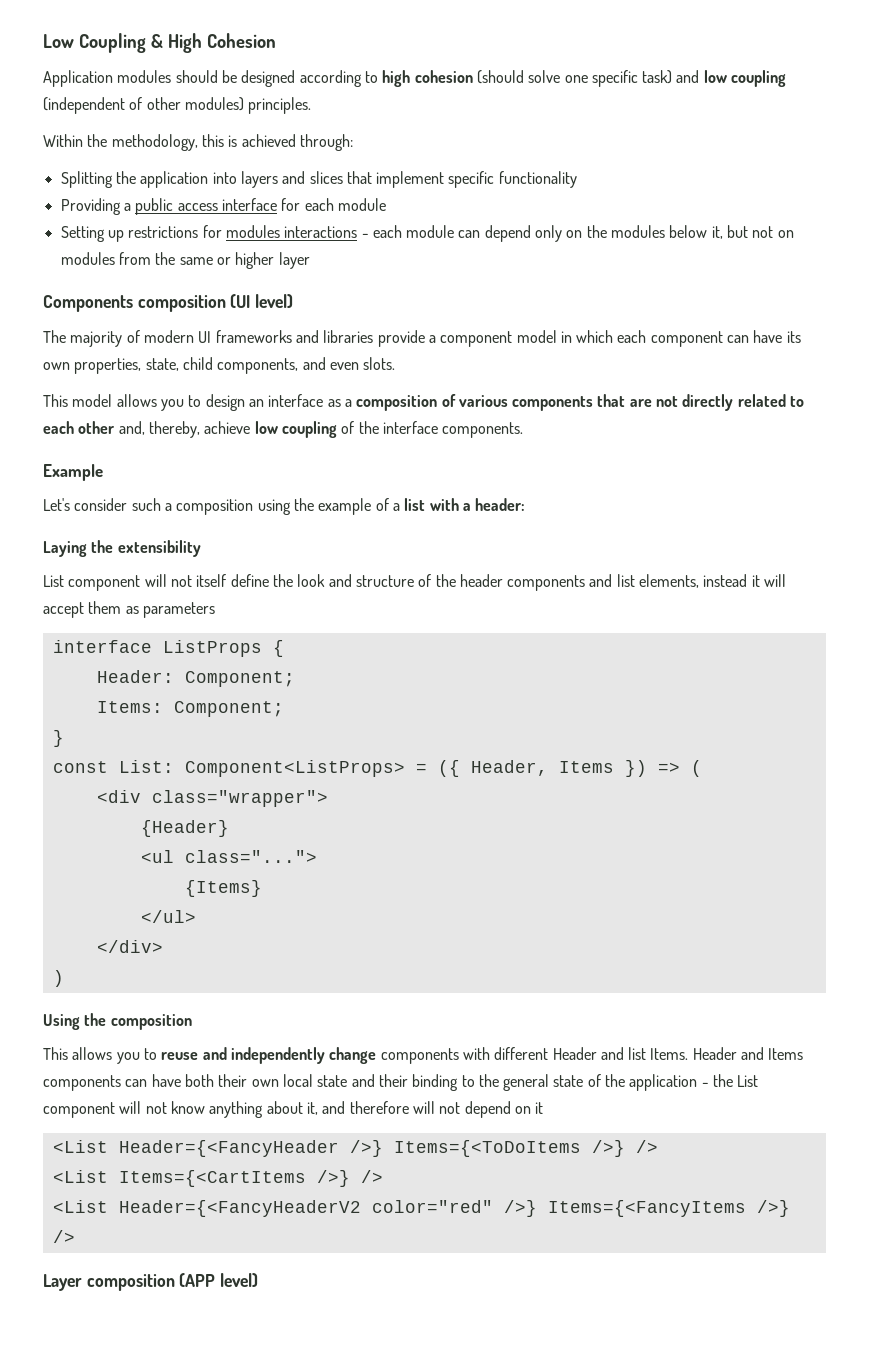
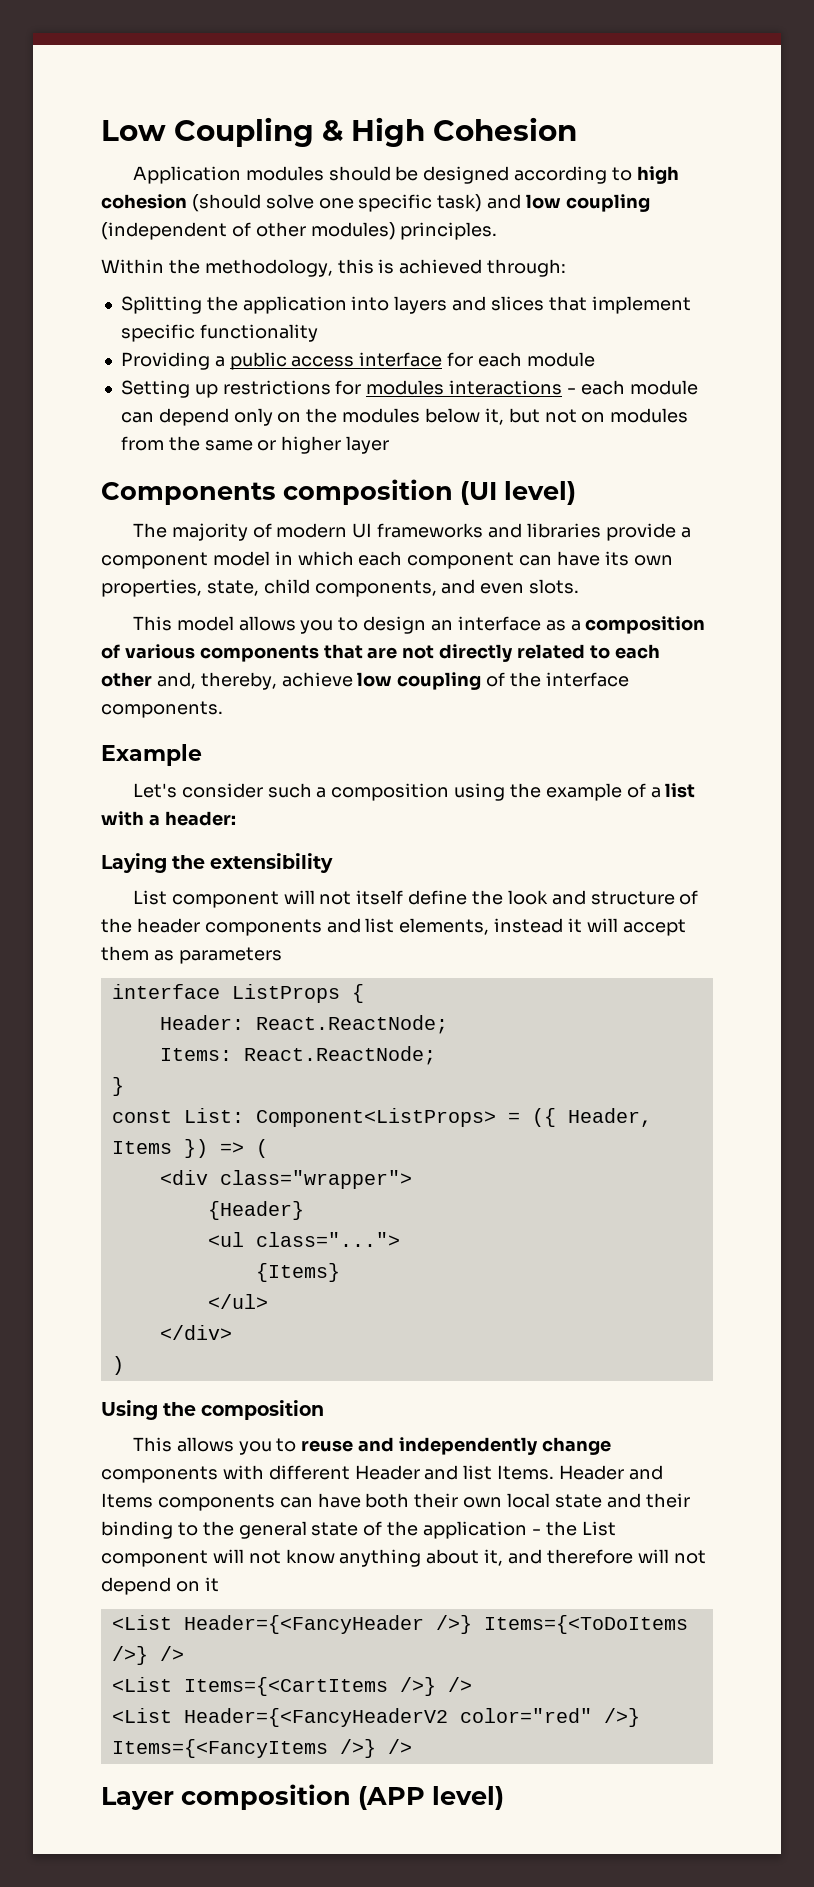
[184,671,295,687] Component; -> [255,1015,448,1034] React.ReactNode;
[173,701,284,717] Component; -> [243,1046,436,1065] React.ReactNode;

